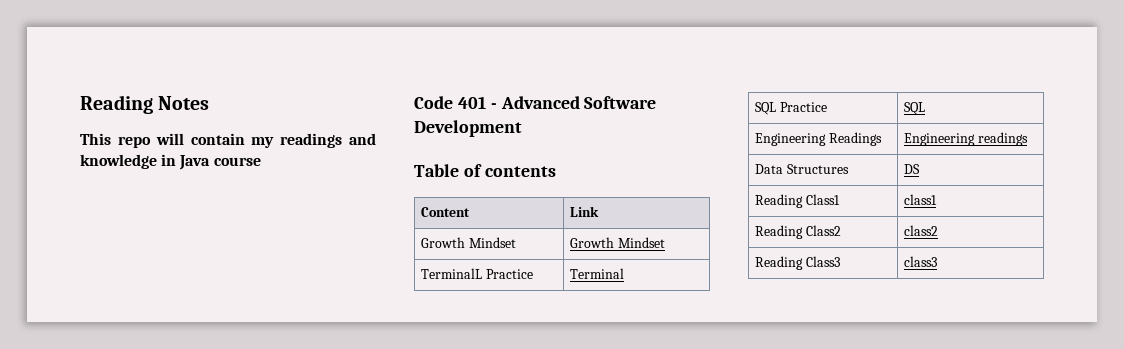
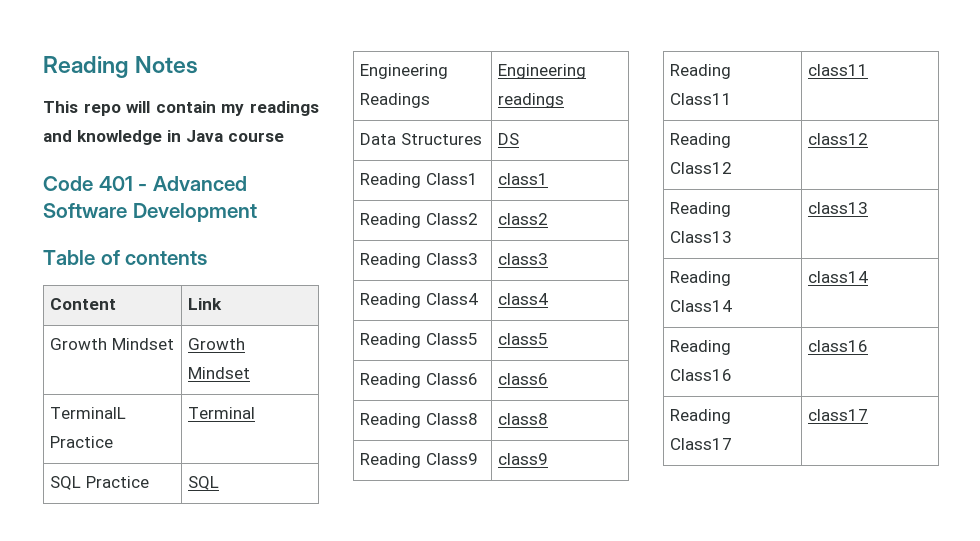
(937, 261) none -> [360,293,479,308] [498,293,549,305] [360,333,479,348] [498,333,549,345] [360,373,479,388] [498,373,549,385] [360,413,479,428] [498,413,549,425] [360,453,479,468] [498,453,549,465] [670,64,732,79] [670,93,733,105] [808,64,869,76] [670,133,732,148] [670,162,733,174] [808,133,869,145] [670,202,732,217] [670,231,733,243] [808,202,869,214] [670,271,732,286] [670,300,733,312] [808,271,869,283] [670,340,732,355] [670,369,733,381] [808,340,869,352] [670,409,732,424] [670,438,733,450] [808,409,869,421] // Reading Class4 | class4 // Reading Class5 | class5 // Reading Class6 | class6 // Reading Class8 | class8 // Reading Class9 | class9 // Reading Class11 | class11 // Reading Class12 | class12 // Reading Class13 | class13 // Reading Class14 | class14 // Reading Class16 | class16 // Reading Class17 | class17

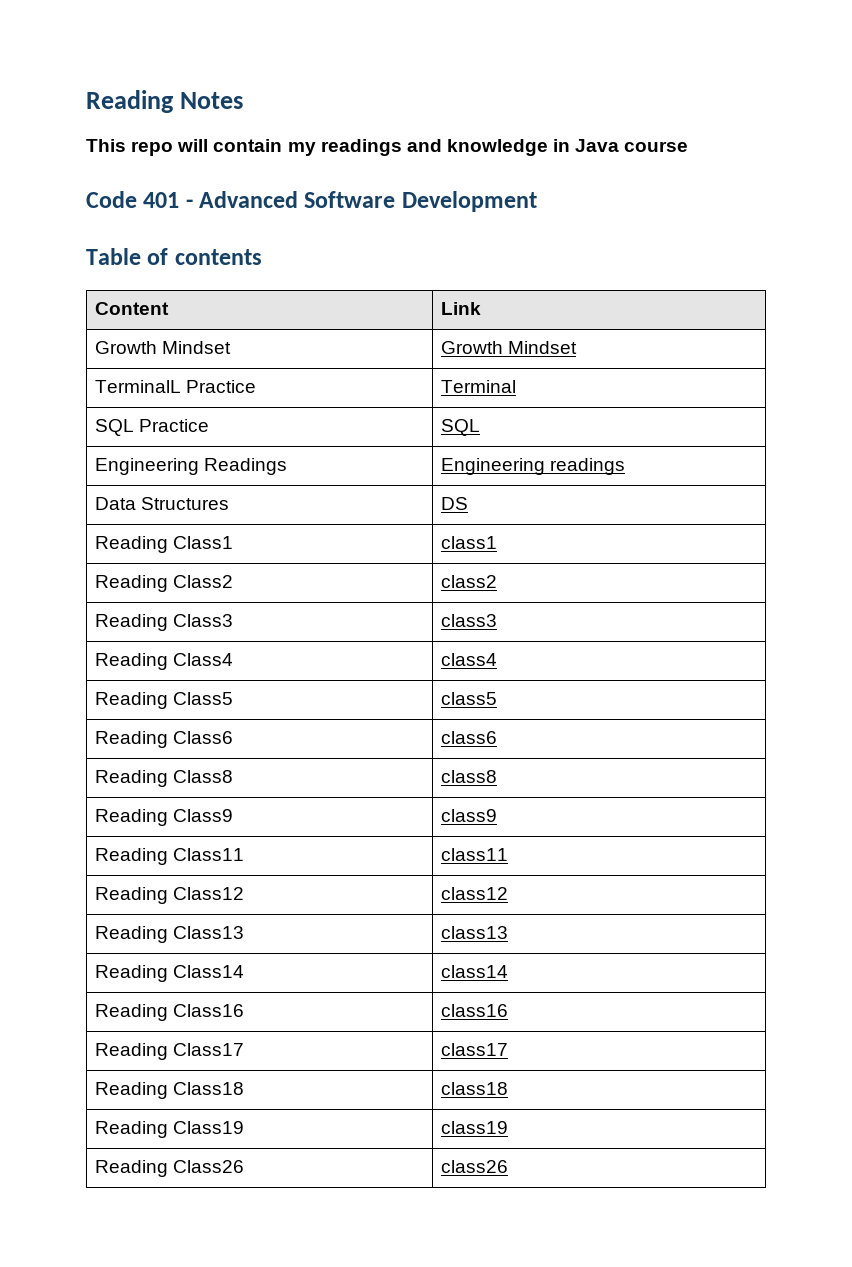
(869, 415) none -> [94,1082,244,1099] [440,1082,508,1095] [94,1121,244,1138] [440,1121,508,1134] [94,1160,244,1177] [440,1160,508,1173] // Reading Class18 | class18 // Reading Class19 | class19 // Reading Class26 | class26

